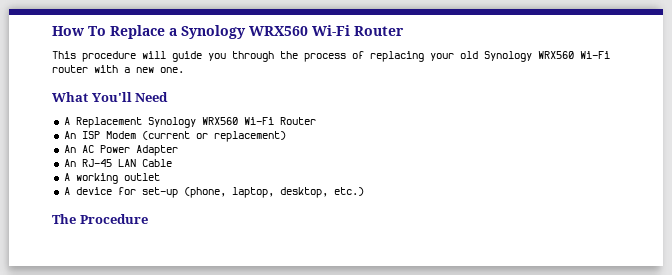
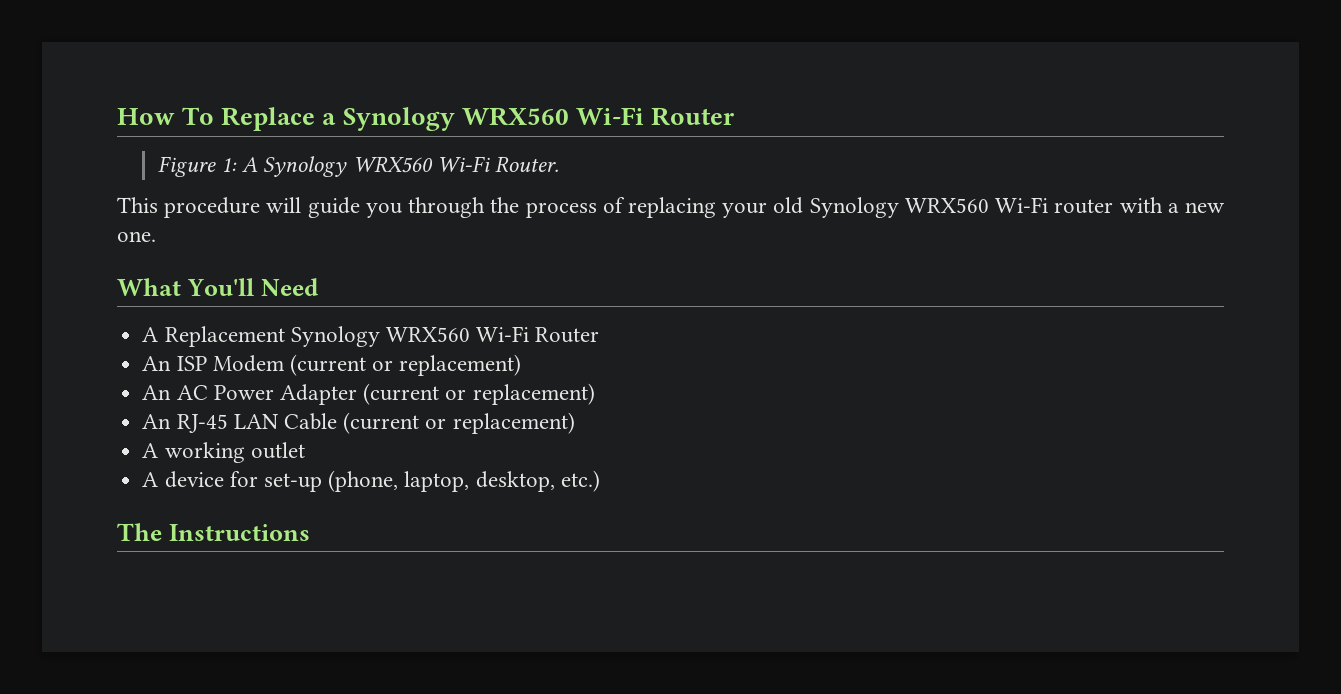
(404, 31) none -> [157,156,560,177] // Figure 1: A Synology WRX560 Wi-Fi Router.
(178, 150) none -> [363,383,595,405] (current or replacement)
(172, 163) none -> [343,412,575,434] (current or replacement)
[79,214,148,224] Procedure -> [168,524,310,541] Instructions

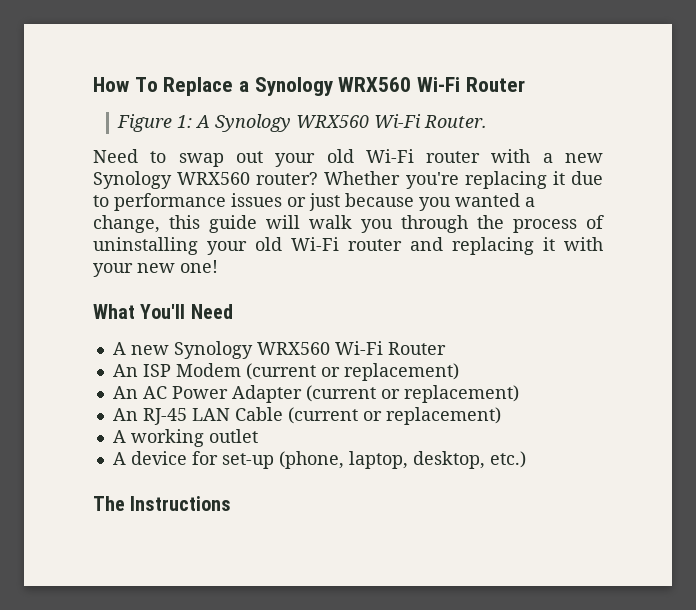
[117,197,360,218] This procedure will guide -> [93,149,603,167] [93,171,604,189] [93,193,535,211] [93,215,352,233] Need to swap out your old Wi-Fi router with a new Synology WRX560 router? Whether you're replacing it due to performance issues or just because you wanted a change, this guide will walk
[628,197,1225,218] [117,231,156,242] replacing your old Synology WRX560 Wi-Fi router with a new one. -> [93,237,603,255] [93,260,218,277] uninstalling your old Wi-Fi router and replacing it with your new one!
[164,326,285,347] Replacement -> [130,345,169,355] new

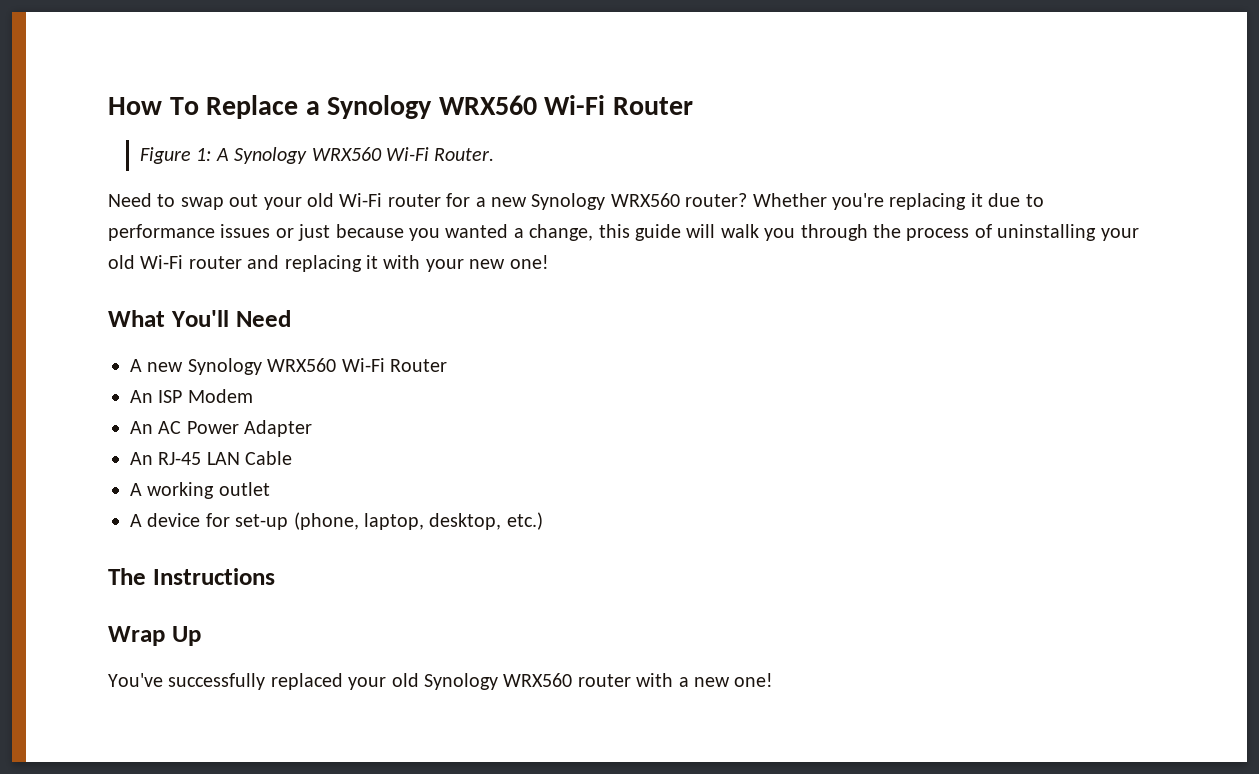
[491,149,531,163] with -> [446,193,471,207] for
[245,363,459,381] (current or replacement) -> (253, 396) none
[305,385,519,403] (current or replacement) -> (313, 428) none
[287,407,501,425] (current or replacement) -> (293, 458) none
(232, 503) none -> [108,626,201,646] [108,673,774,690] // Wrap Up // You've successfully replaced your old Synology WRX560 router with a new one!

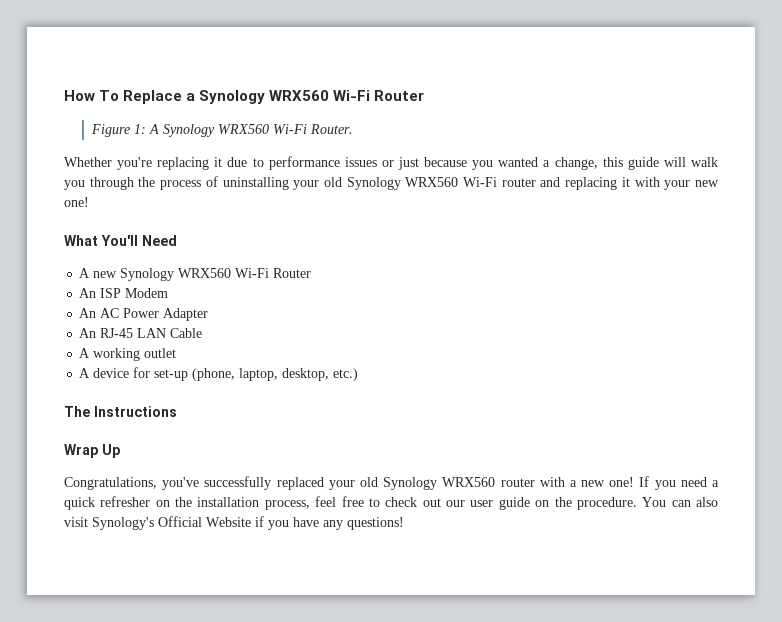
[108,193,748,210] Need to swap out your old Wi-Fi router for a new Synology WRX560 router? -> (353, 129) none
(135, 262) none -> [346,177,459,190] Synology WRX560
[108,673,163,687] You've -> [64,477,200,490] Congratulations, you've
(774, 680) none -> [639,476,719,490] [64,496,718,510] [64,516,404,530] If you need a quick refresher on the installation process, feel free to check out our user guide on the procedure. You can also visit Synology's Official Website if you have any questions!

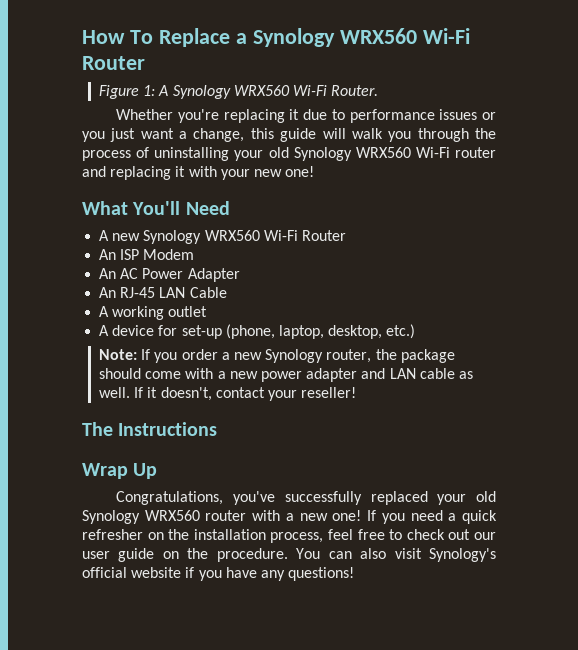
[397,157,539,170] just because you wanted -> [82,128,174,142] you just want
(359, 374) none -> [99,349,455,363] [99,368,473,382] [99,387,357,401] // Note: If you order a new Synology router, the package should come with a new power adapter and LAN cable as well. If it doesn't, contact your reseller!
[158,516,251,527] Official Website -> [82,567,182,578] official website

